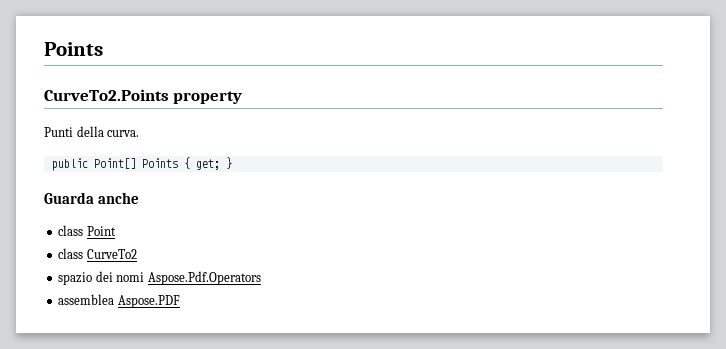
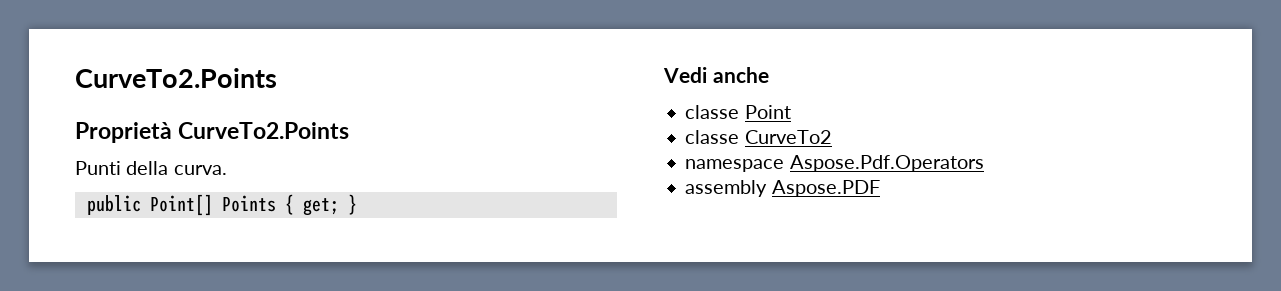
[44,42,103,56] [44,89,243,104] Points // CurveTo2.Points property -> [75,68,277,88] [75,122,350,143] CurveTo2.Points // Proprietà CurveTo2.Points
[44,192,94,204] Guarda -> [663,67,707,83] Vedi
[58,225,84,236] class -> [685,105,740,119] classe
[58,248,84,259] class -> [685,130,740,144] classe
[58,271,145,285] spazio dei nomi -> [685,159,785,172] namespace
[58,294,115,305] assemblea -> [685,180,768,197] assembly

